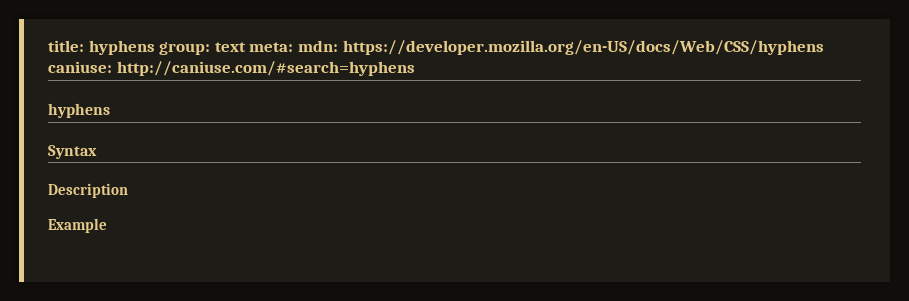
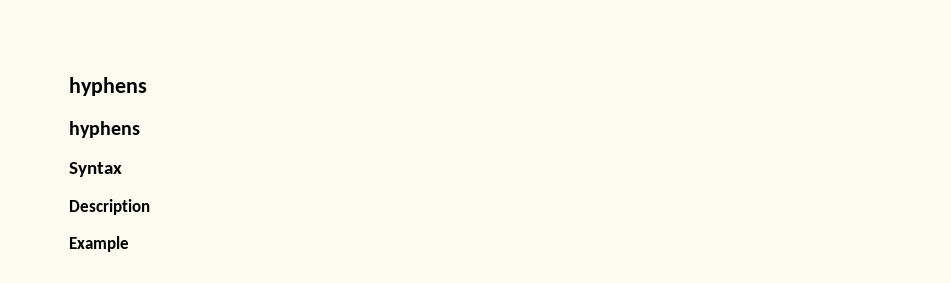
[48,40,824,55] [48,61,415,76] title: hyphens group: text meta: mdn: https://developer.mozilla.org/en-US/docs/Web/CSS/hyphens caniuse: http://caniuse.com/#search=hyphens -> [69,77,147,96] hyphens

